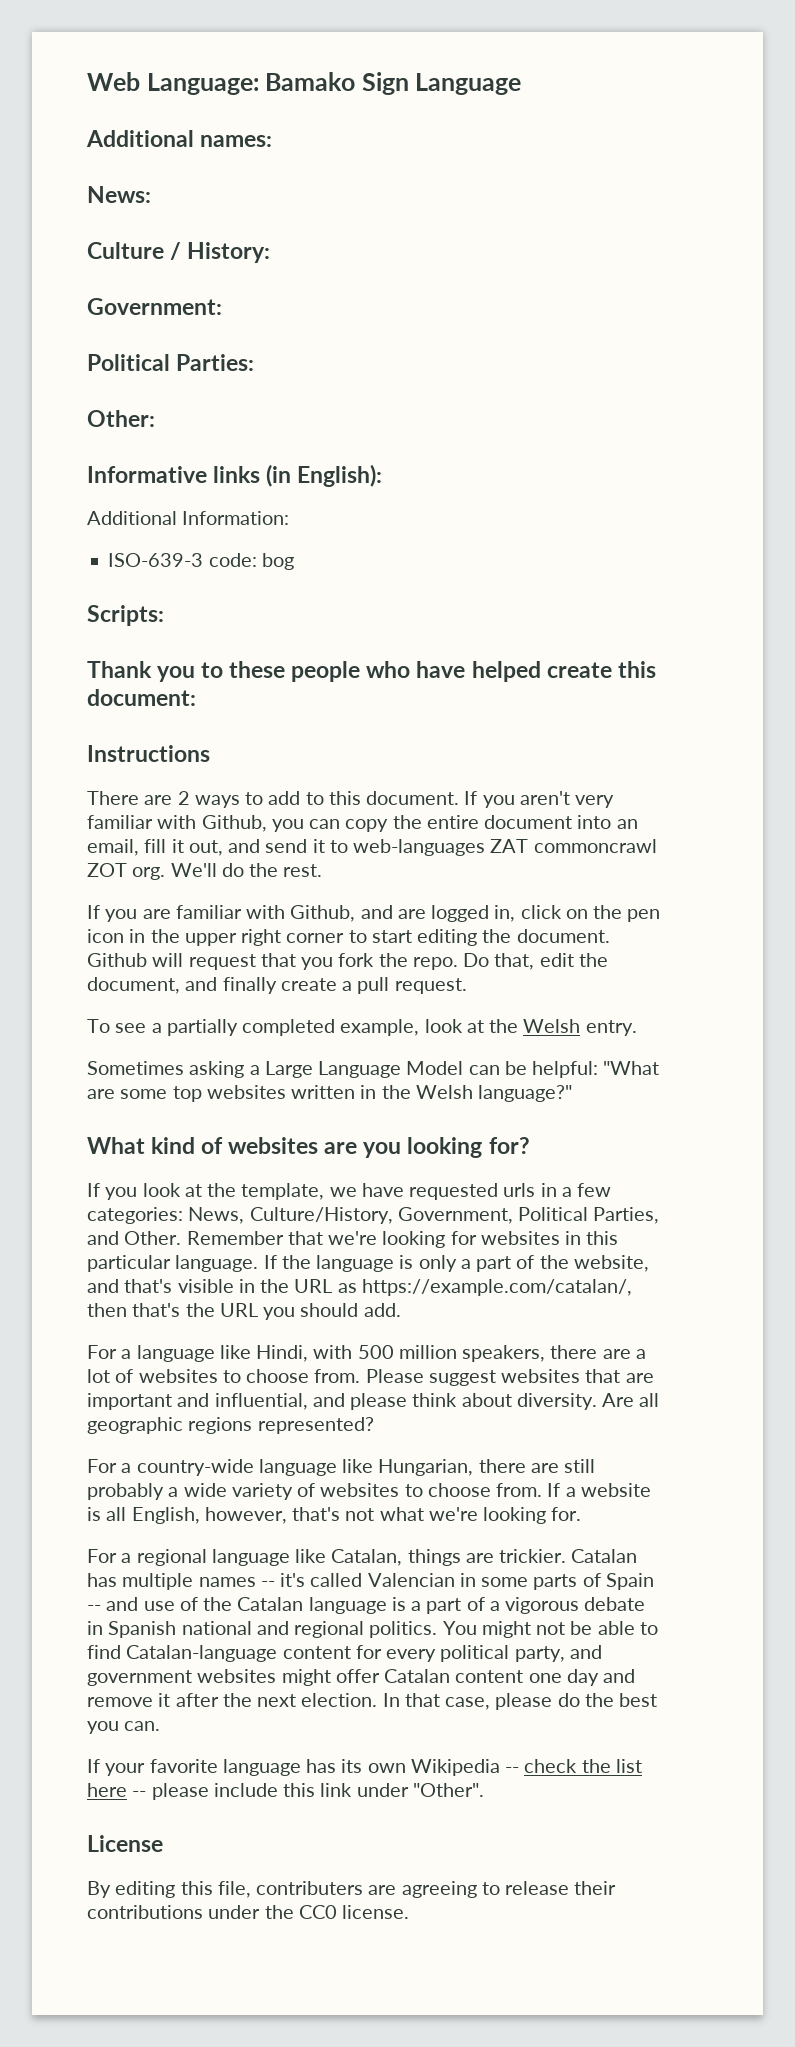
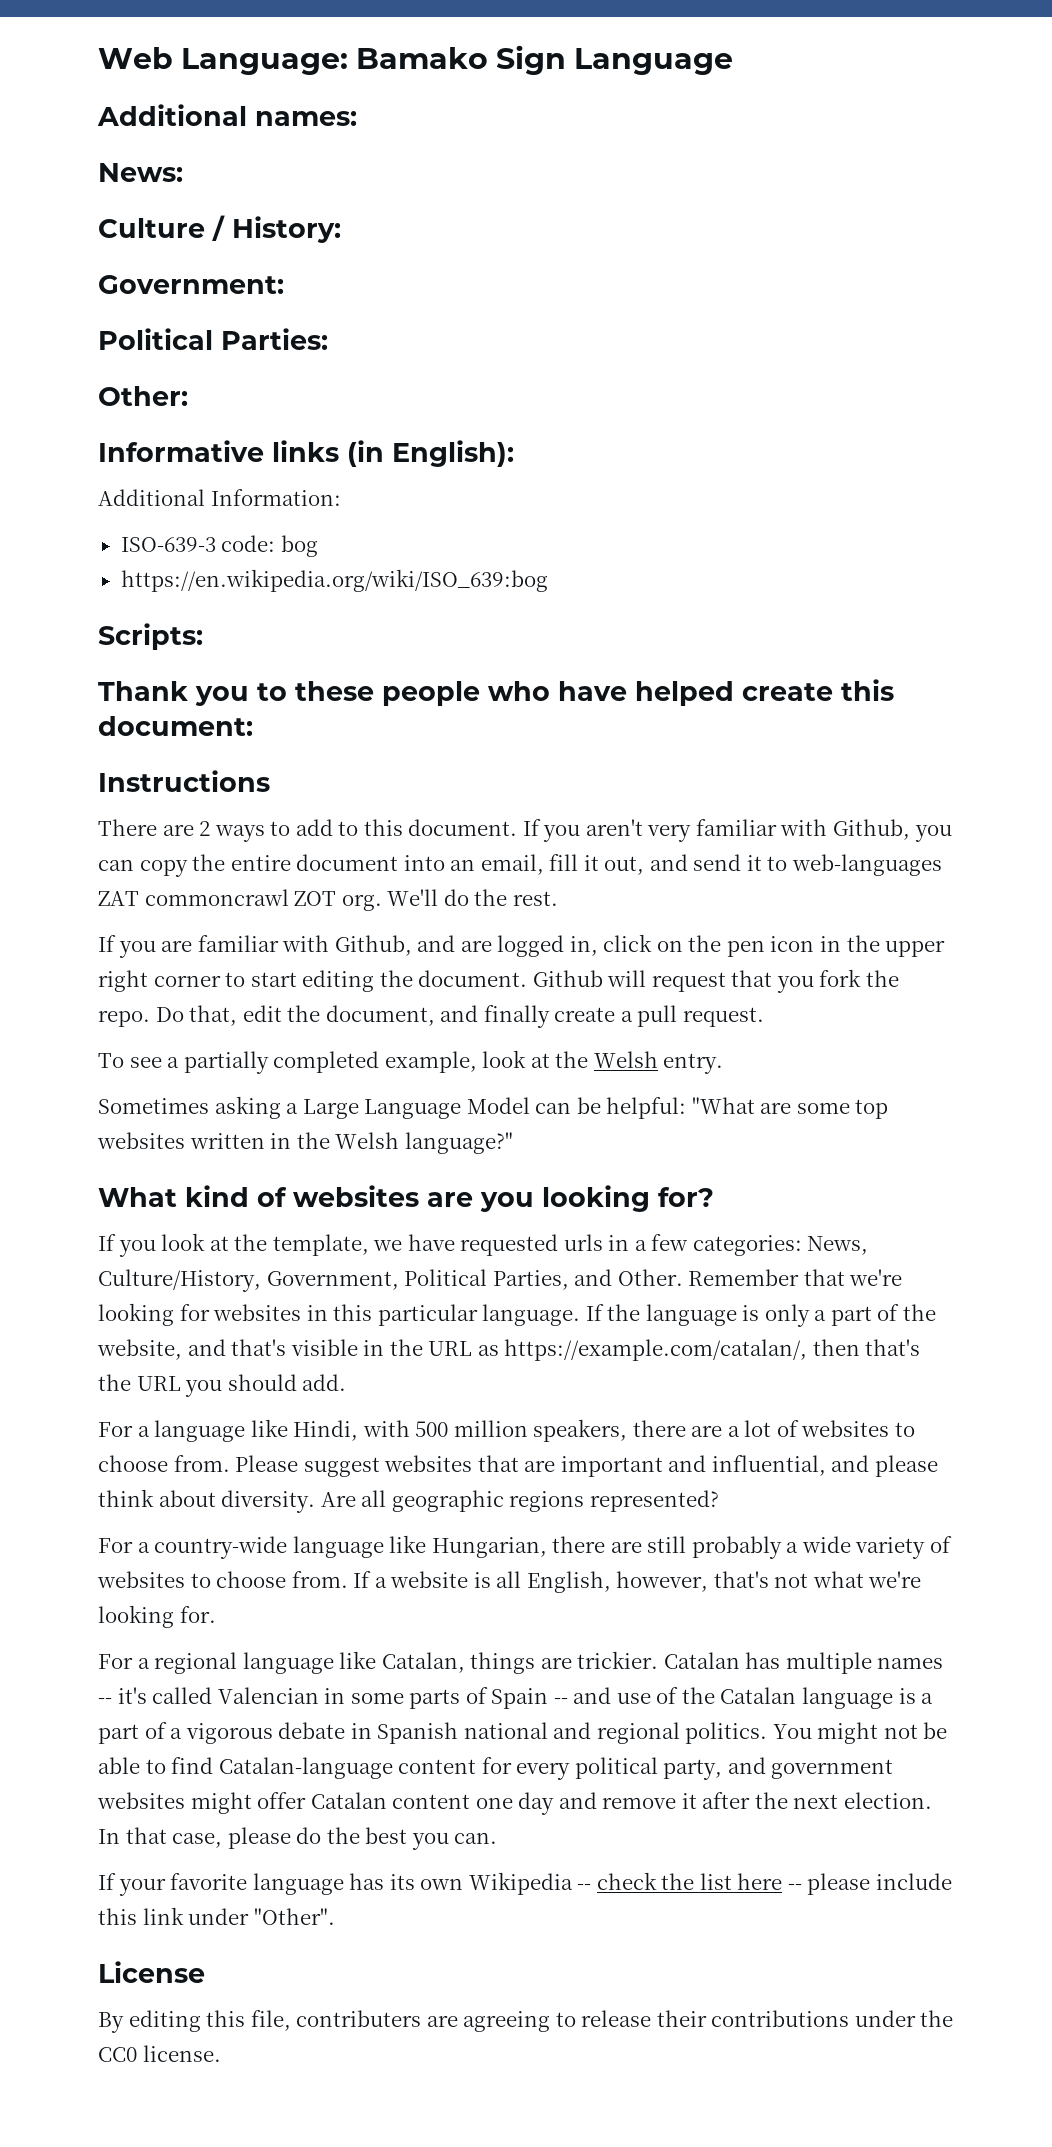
(294, 561) none -> [120,569,548,592] // https://en.wikipedia.org/wiki/ISO_639:bog

